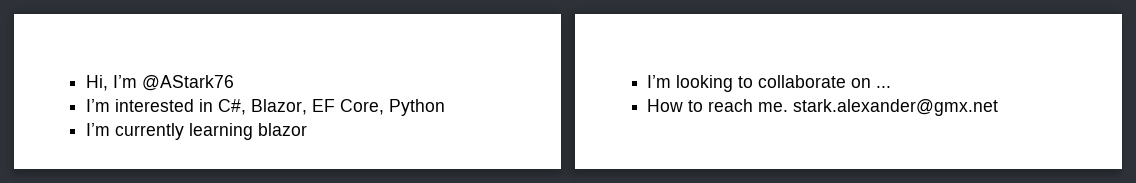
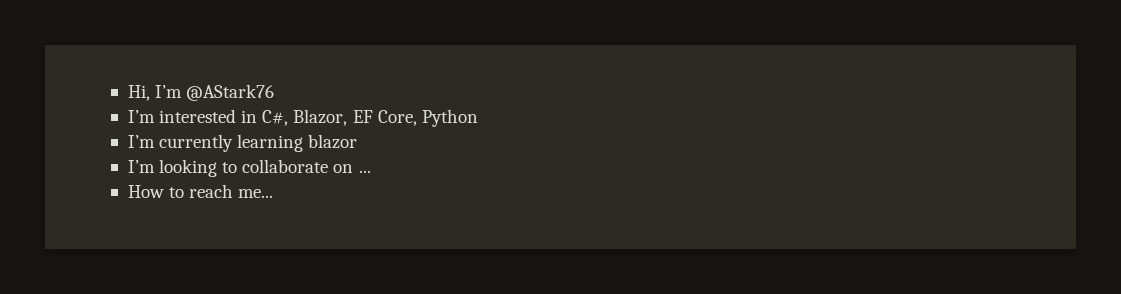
[758,99,999,116] me. stark.alexander@gmx.net -> [238,189,274,198] me...

